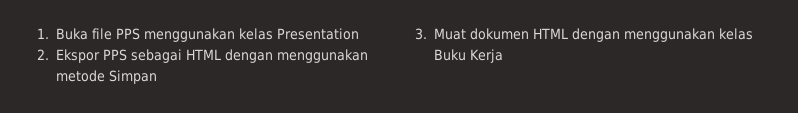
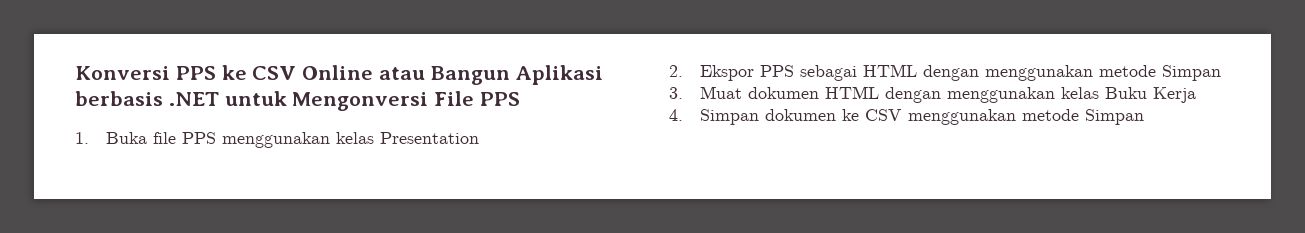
(37, 33) none -> [75,65,603,85] [75,91,521,111] Konversi PPS ke CSV Online atau Bangun Aplikasi berbasis .NET untuk Mengonversi File PPS //
(503, 56) none -> [669,109,1145,125] // 4. Simpan dokumen ke CSV menggunakan metode Simpan

